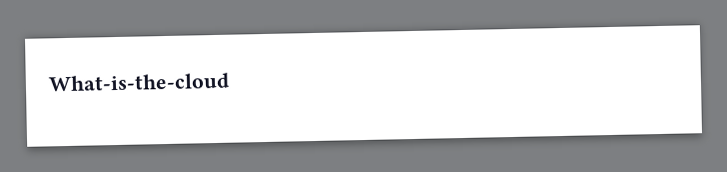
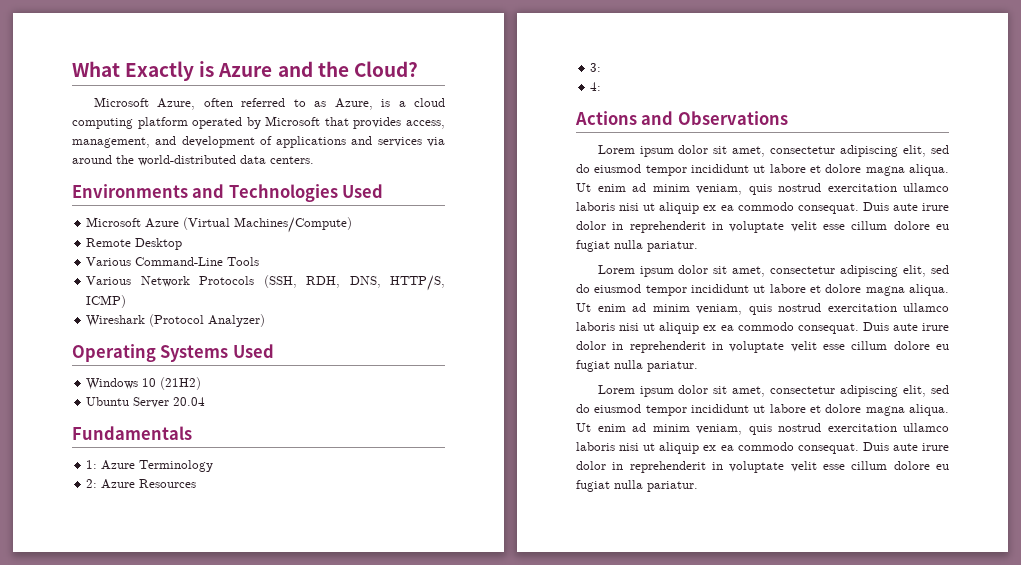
[48,72,230,92] What-is-the-cloud -> [72,61,418,81] [93,97,445,110] [72,116,445,129] [72,136,445,148] [72,155,314,166] [72,184,384,202] [86,217,353,233] [86,238,183,250] [86,257,260,266] [86,275,445,291] [86,295,127,308] [86,314,266,327] [72,344,274,362] [86,377,202,390] [86,397,206,408] [72,426,192,440] [86,460,214,472] [86,479,197,489] [590,63,602,72] [590,82,602,91] [575,111,788,125] [597,145,949,157] [576,164,949,176] [576,183,949,195] [576,202,949,214] [576,221,949,233] [576,240,698,252] [597,265,949,277] [576,284,949,296] [576,303,949,315] [576,322,949,334] [576,341,949,353] [576,360,698,372] [597,385,949,397] [576,404,949,416] [576,423,949,435] [576,442,949,454] [576,461,949,473] [576,480,698,492] What Exactly is Azure and the Cloud? // Microsoft Azure, often referred to as Azure, is a cloud computing platform operated by Microsoft that provides access, management, and development of applications and services via around the world-distributed data centers. // Environments and Technologies Used // Microsoft Azure (Virtual Machines/Compute) // Remote Desktop // Various Command-Line Tools // Various Network Protocols (SSH, RDH, DNS, HTTP/S, ICMP) // Wireshark (Protocol Analyzer) // Operating Systems Used // Windows 10 (21H2) // Ubuntu Server 20.04 // Fundamentals // 1: Azure Terminology // 2: Azure Resources // 3: // 4: // Actions and Observations // Lorem ipsum dolor sit amet, consectetur adipiscing elit, sed do eiusmod tempor incididunt ut labore et dolore magna aliqua. Ut enim ad minim veniam, quis nostrud exercitation ullamco laboris nisi ut aliquip ex ea commodo consequat. Duis aute irure dolor in reprehenderit in voluptate velit esse cillum dolore eu fugiat nulla pariatur. // Lorem ipsum dolor sit amet, consectetur adipiscing elit, sed do eiusmod tempor incididunt ut labore et dolore magna aliqua. Ut enim ad minim veniam, quis nostrud exercitation ullamco laboris nisi ut aliquip ex ea commodo consequat. Duis aute irure dolor in reprehenderit in voluptate velit esse cillum dolore eu fugiat nulla pariatur. // Lorem ipsum dolor sit amet, consectetur adipiscing elit, sed do eiusmod tempor incididunt ut labore et dolore magna aliqua. Ut enim ad minim veniam, quis nostrud exercitation ullamco laboris nisi ut aliquip ex ea commodo consequat. Duis aute irure dolor in reprehenderit in voluptate velit esse cillum dolore eu fugiat nulla pariatur.

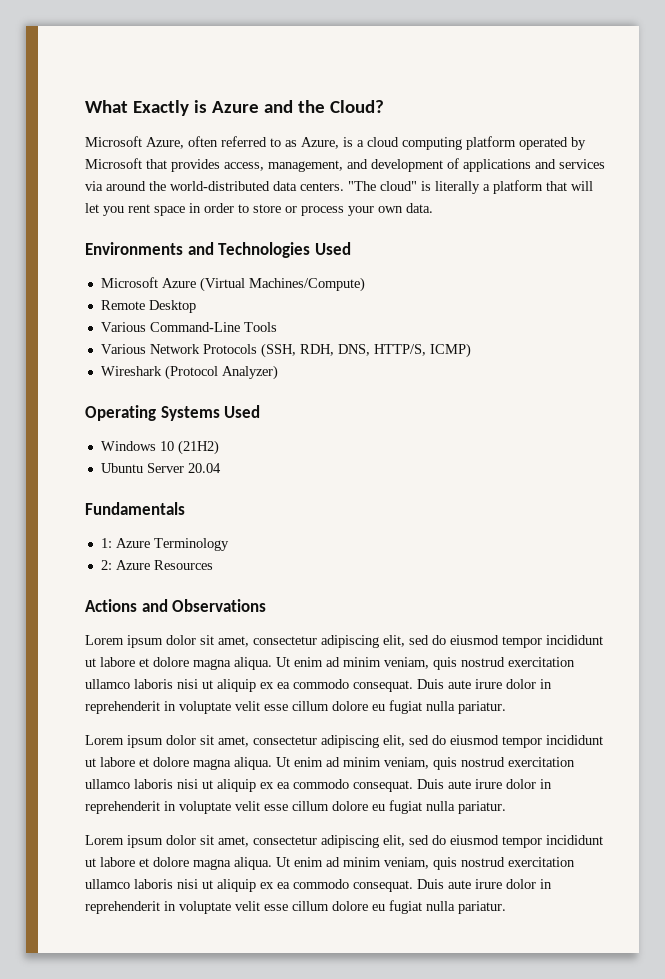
(314, 160) none -> [348,180,593,194] [85,203,433,216] "The cloud" is literally a platform that will let you rent space in order to store or process your own data.
[590,63,602,72] [590,82,602,91] // 3: // 4: -> (213, 565) none

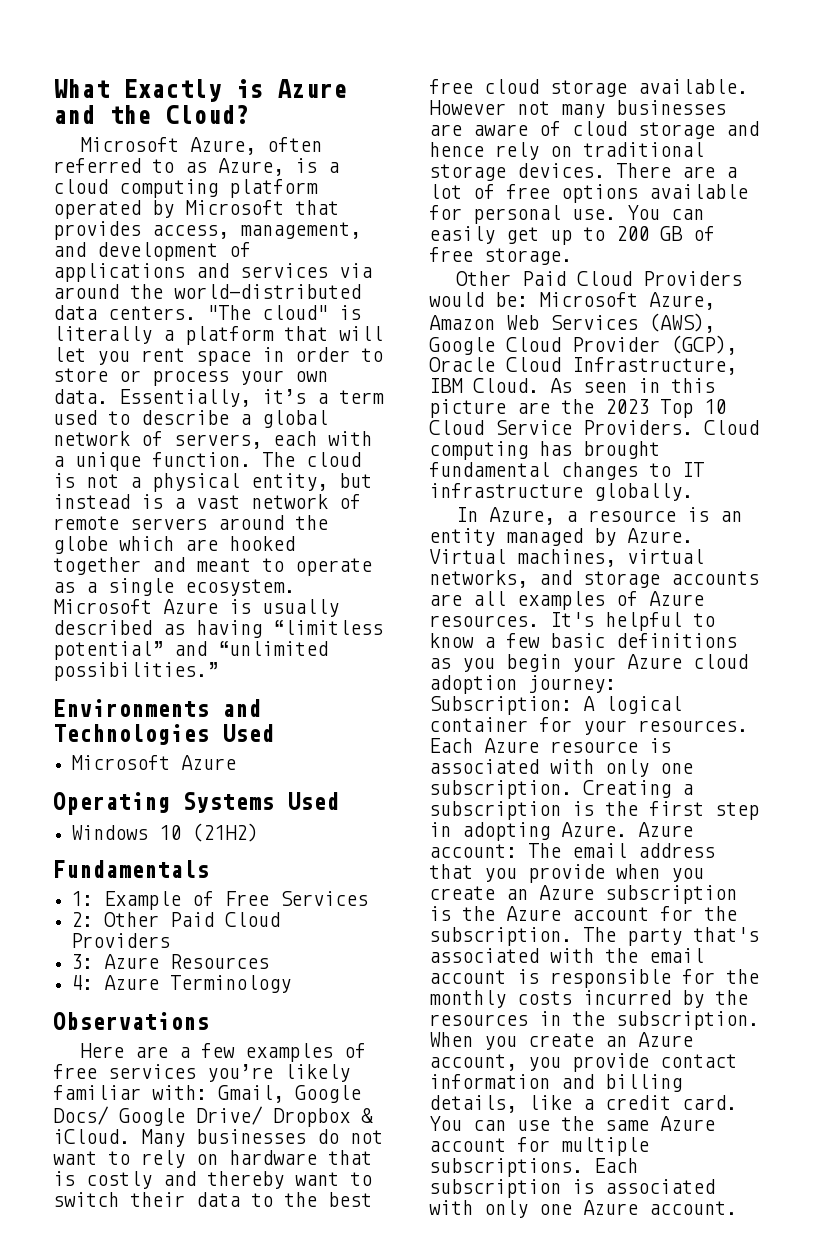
(433, 208) none -> [119,389,384,407] [53,410,328,428] [53,431,372,449] [53,452,361,471] [53,473,372,492] [53,494,361,509] [53,515,328,530] [53,536,295,554] [53,557,372,576] [53,578,295,596] [53,599,339,617] [53,620,383,638] [53,641,328,660] [53,662,218,681] Essentially, it’s a term used to describe a global network of servers, each with a unique function. The cloud is not a physical entity, but instead is a vast network of remote servers around the globe which are hooked together and meant to operate as a single ecosystem. Microsoft Azure is usually described as having “limitless potential” and “unlimited possibilities.”
[199,277,365,292] [100,300,196,313] [100,322,277,332] [100,343,471,358] [100,365,278,380] (Virtual Machines/Compute) // Remote Desktop // Various Command-Line Tools // Various Network Protocols (SSH, RDH, DNS, HTTP/S, ICMP) // Wireshark (Protocol Analyzer) -> (237, 762) none
[100,463,221,473] // Ubuntu Server 20.04 -> (259, 832) none
[115,538,229,551] [100,560,213,570] [85,599,267,612] [85,635,603,648] [85,657,575,670] [85,679,552,692] [85,700,506,714] [85,735,603,748] [85,757,575,770] [85,779,552,792] [85,800,506,814] [85,835,603,848] [85,857,575,870] [85,879,552,892] [85,900,506,914] Azure Terminology // 2: Azure Resources // Actions and Observations // Lorem ipsum dolor sit amet, consectetur adipiscing elit, sed do eiusmod tempor incididunt ut labore et dolore magna aliqua. Ut enim ad minim veniam, quis nostrud exercitation ullamco laboris nisi ut aliquip ex ea commodo consequat. Duis aute irure dolor in reprehenderit in voluptate velit esse cillum dolore eu fugiat nulla pariatur. // Lorem ipsum dolor sit amet, consectetur adipiscing elit, sed do eiusmod tempor incididunt ut labore et dolore magna aliqua. Ut enim ad minim veniam, quis nostrud exercitation ullamco laboris nisi ut aliquip ex ea commodo consequat. Duis aute irure dolor in reprehenderit in voluptate velit esse cillum dolore eu fugiat nulla pariatur. // Lorem ipsum dolor sit amet, consectetur adipiscing elit, sed do eiusmod tempor incididunt ut labore et dolore magna aliqua. Ut enim ad minim veniam, quis nostrud exercitation ullamco laboris nisi ut aliquip ex ea commodo consequat. Duis aute irure dolor in reprehenderit in voluptate velit esse cillum dolore eu fugiat nulla pariatur. -> [104,891,369,910] [71,912,281,927] [71,933,171,948] [71,954,270,969] [71,975,292,993] [53,1012,209,1030] [79,1043,366,1062] [53,1064,350,1082] [53,1085,361,1103] [53,1106,373,1127] [53,1129,383,1147] [53,1150,372,1168] [53,1171,372,1189] [53,1192,372,1207] [429,79,748,97] [429,100,726,118] [429,121,759,139] [429,142,704,160] [429,163,737,181] [429,184,748,203] [429,205,704,224] [429,226,715,245] [429,247,572,265] [455,271,742,286] [429,292,715,310] [429,313,715,333] [429,335,737,355] [429,357,737,375] [429,378,715,393] [429,399,726,418] [429,420,759,435] [429,441,660,460] [429,462,704,480] [429,483,693,501] [455,507,742,525] [429,528,693,546] [429,549,704,567] [429,570,759,588] [429,591,704,610] [429,612,715,631] [429,633,737,648] [429,654,748,672] [429,675,616,694] [429,696,682,715] [429,717,748,735] [429,738,671,753] [429,759,693,777] [429,780,693,799] [429,801,759,820] [429,822,693,841] [429,843,715,858] [429,864,704,883] [429,885,737,904] [429,906,737,921] [429,927,759,946] [429,948,704,963] [429,969,759,988] [429,990,748,1008] [429,1011,759,1030] [429,1032,693,1050] [429,1053,737,1072] [429,1074,682,1092] [429,1095,737,1113] [429,1116,715,1131] [429,1137,649,1156] [429,1158,638,1177] [429,1179,715,1198] [429,1200,737,1218] Example of Free Services // 2: Other Paid Cloud Providers // 3: Azure Resources // 4: Azure Terminology // Observations // Here are a few examples of free services you’re likely familiar with: Gmail, Google Docs/ Google Drive/ Dropbox & iCloud. Many businesses do not want to rely on hardware that is costly and thereby want to switch their data to the best free cloud storage available. However not many businesses are aware of cloud storage and hence rely on traditional storage devices. There are a lot of free options available for personal use. You can easily get up to 200 GB of free storage. // Other Paid Cloud Providers would be: Microsoft Azure, Amazon Web Services (AWS), Google Cloud Provider (GCP), Oracle Cloud Infrastructure, IBM Cloud. As seen in this picture are the 2023 Top 10 Cloud Service Providers. Cloud computing has brought fundamental changes to IT infrastructure globally. // In Azure, a resource is an entity managed by Azure. Virtual machines, virtual networks, and storage accounts are all examples of Azure resources. It's helpful to know a few basic definitions as you begin your Azure cloud adoption journey: Subscription: A logical container for your resources. Each Azure resource is associated with only one subscription. Creating a subscription is the first step in adopting Azure. Azure account: The email address that you provide when you create an Azure subscription is the Azure account for the subscription. The party that's associated with the email account is responsible for the monthly costs incurred by the resources in the subscription. When you create an Azure account, you provide contact information and billing details, like a credit card. You can use the same Azure account for multiple subscriptions. Each subscription is associated with only one Azure account.

